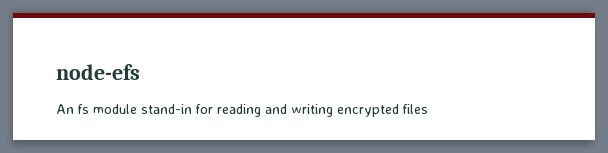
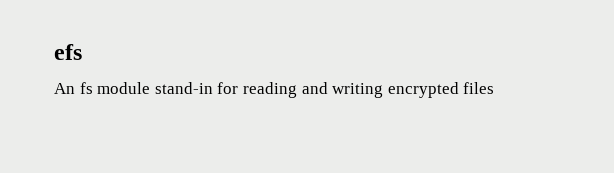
[56,64,140,80] node-efs -> [54,44,82,60] efs

